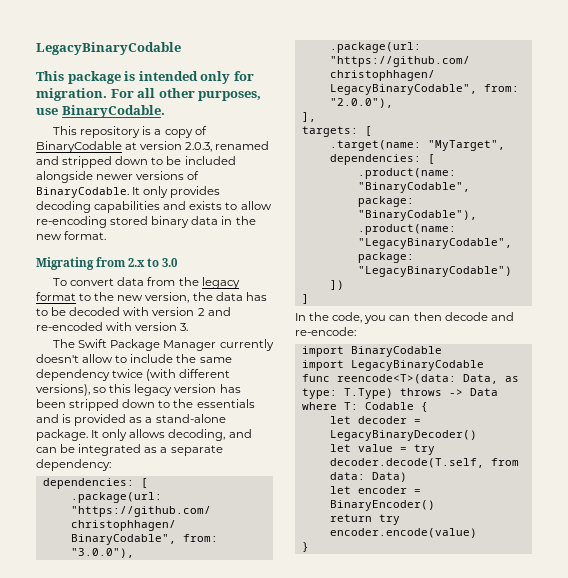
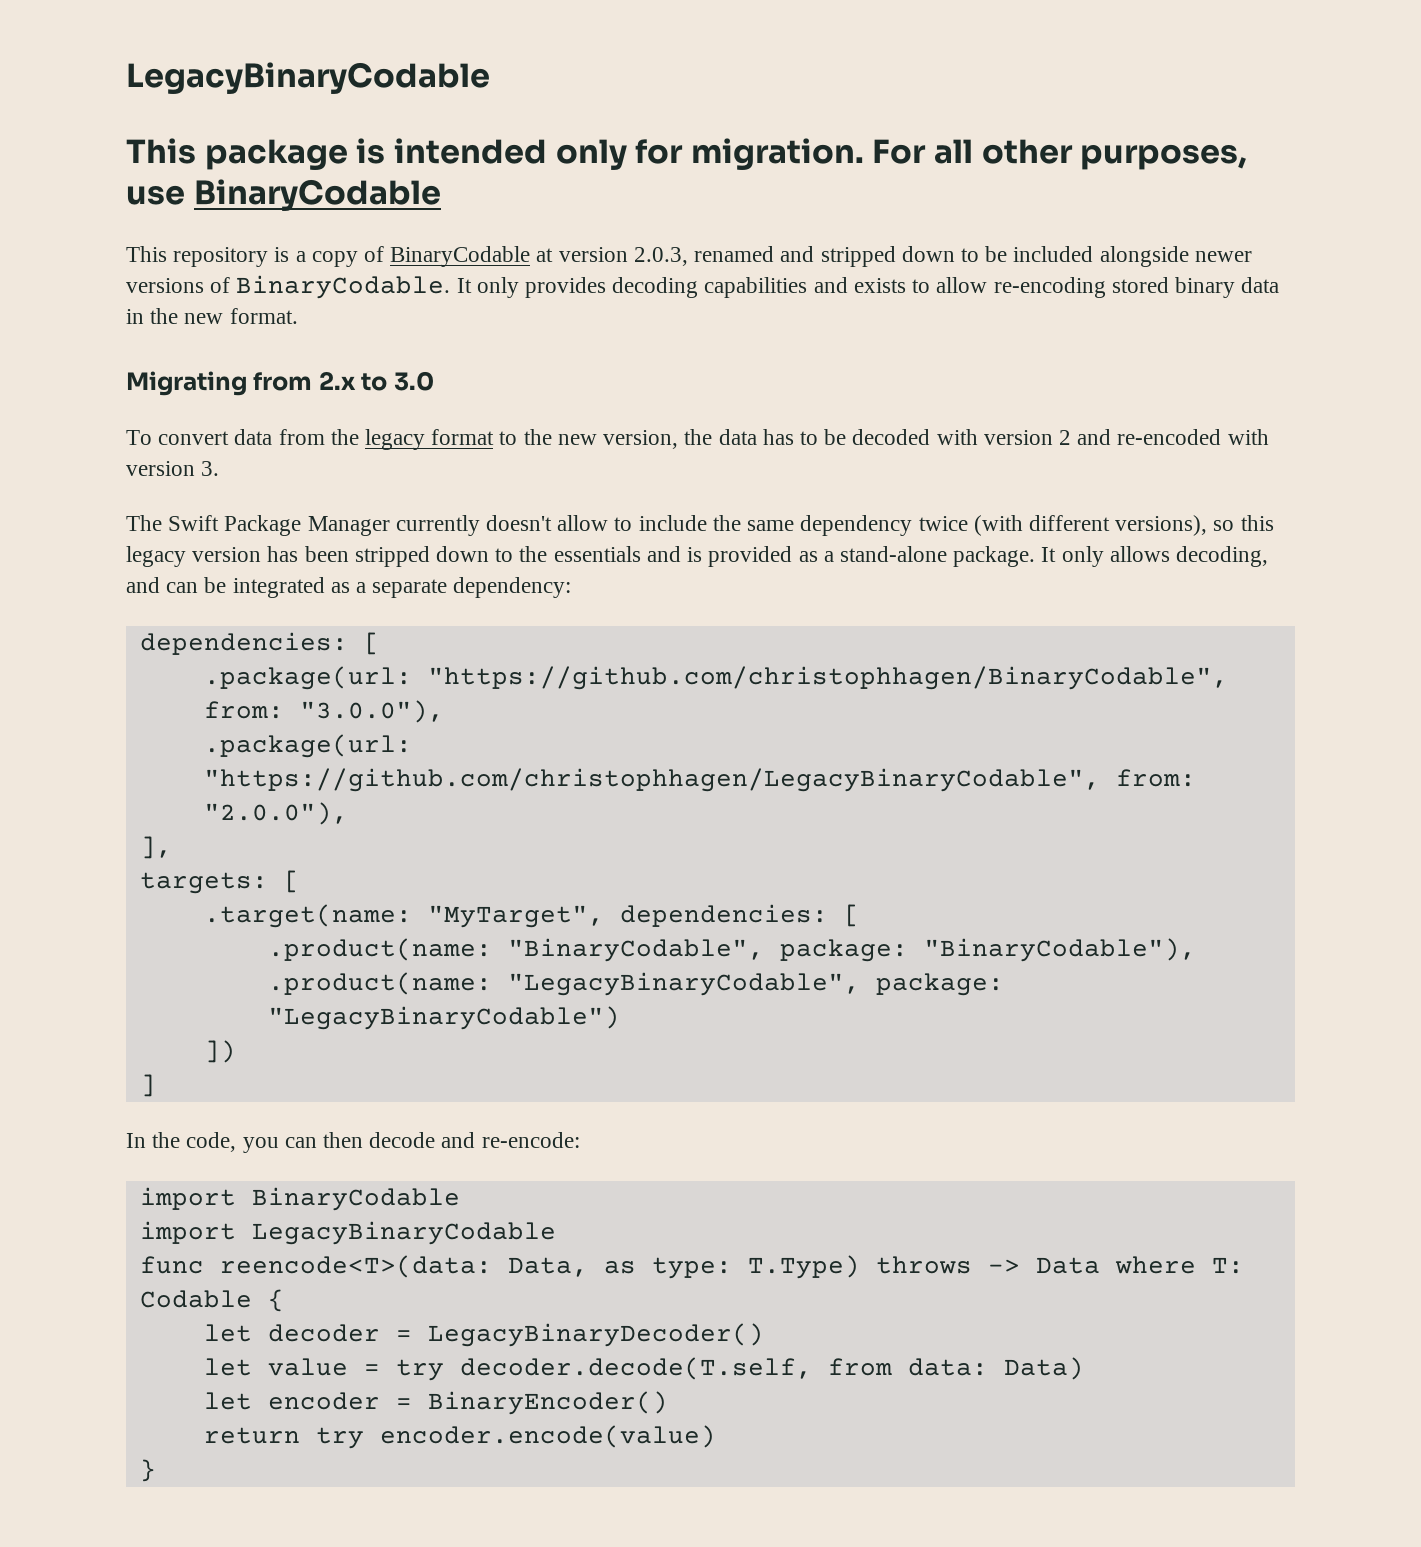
[61,105,165,118] BinaryCodable. -> [193,179,441,211] BinaryCodable

